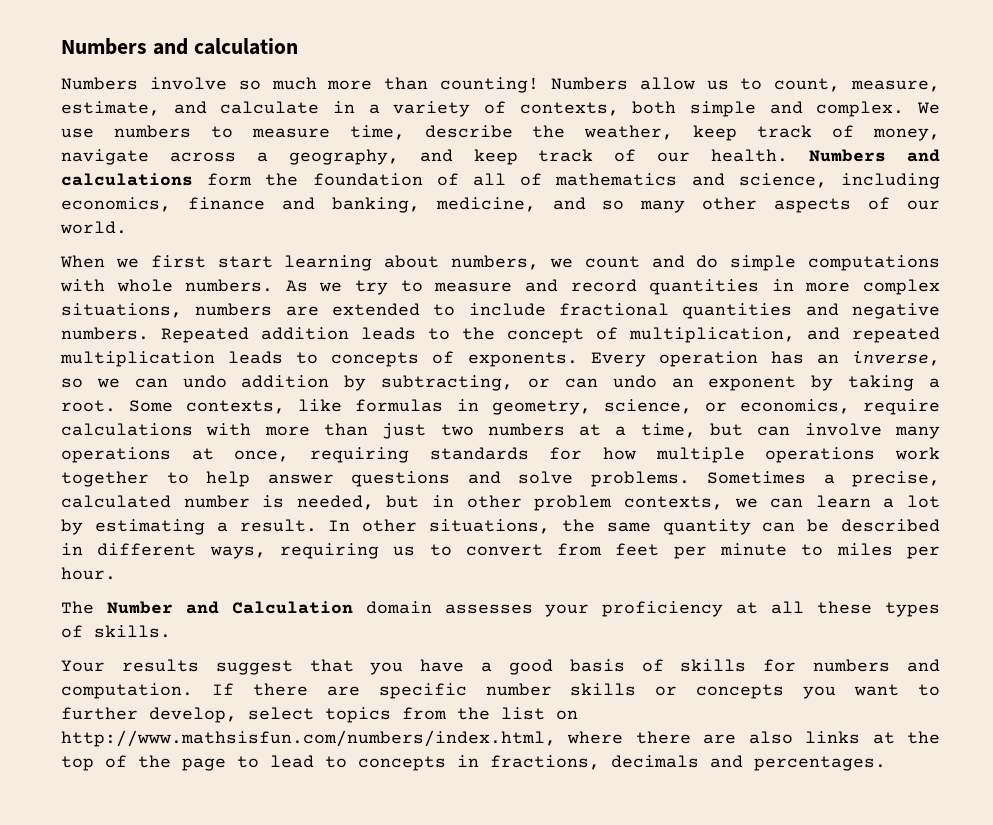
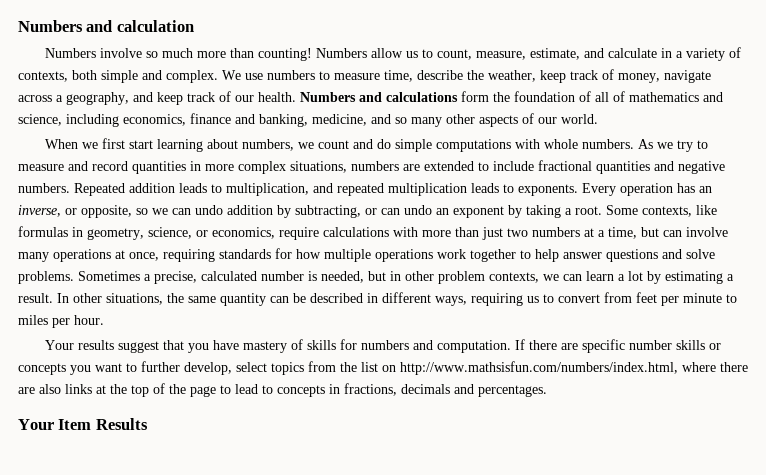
[462,327,618,343] the concept of -> (222, 188) none
[331,351,455,367] concepts of -> (514, 188) none
(941, 358) none -> [65,205,132,218] or opposite,
[61,601,940,617] [61,625,171,638] // The Number and Calculation domain assesses your proficiency at all these types of skills. -> (104, 320) none
[481,659,625,675] a good basis -> [243,341,288,353] mastery
(886, 763) none -> [18,418,148,430] // Your Item Results

